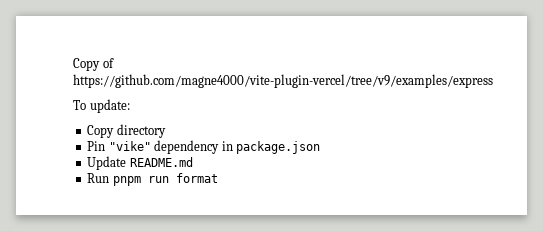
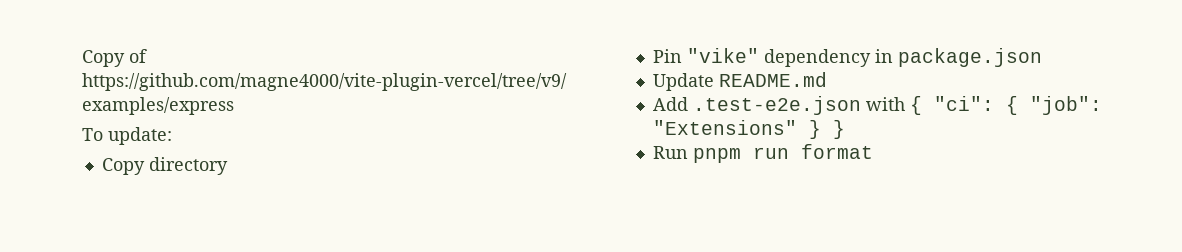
(193, 162) none -> [652,96,1102,115] [652,120,845,139] // Add .test-e2e.json with { "ci": { "job": "Extensions" } }

